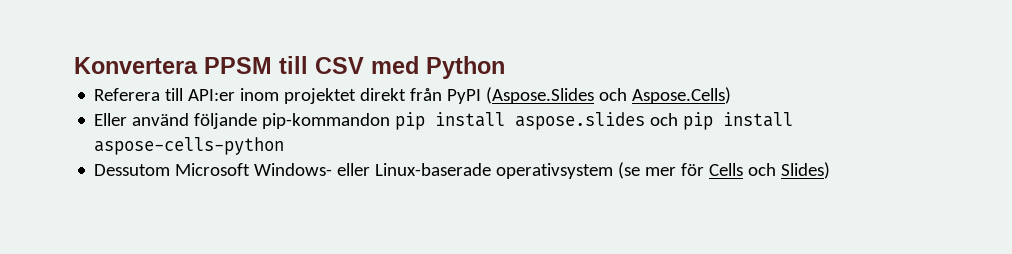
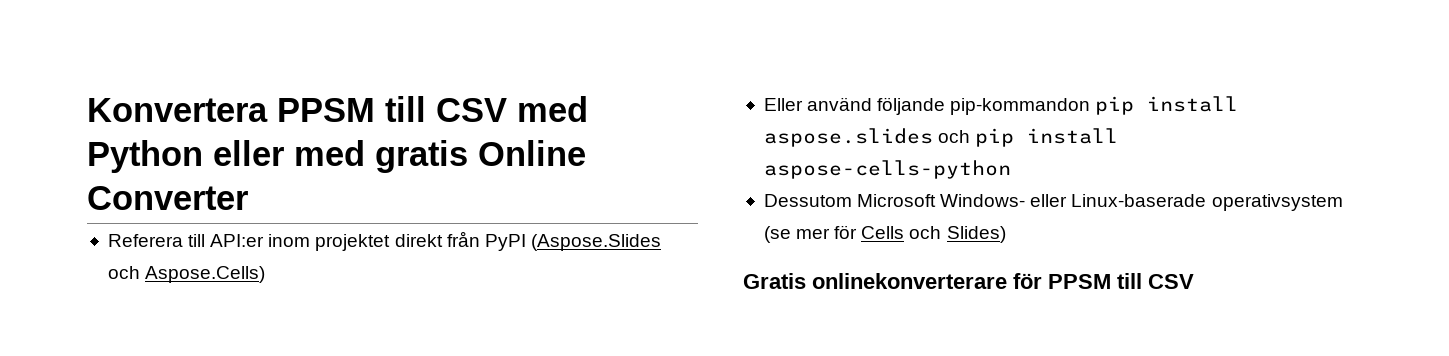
(505, 67) none -> [213,140,586,173] [87,186,248,210] eller med gratis Online Converter
(831, 170) none -> [743,273,1194,289] // Gratis onlinekonverterare för PPSM till CSV

